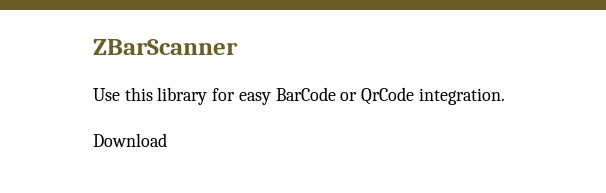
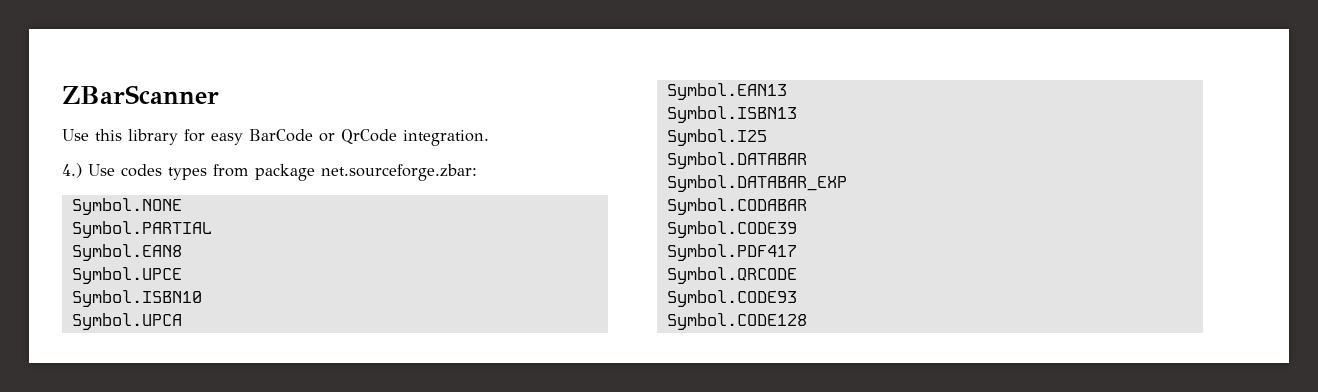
[93,133,167,147] Download -> [62,163,477,181] [71,198,182,215] [71,221,212,238] [71,244,182,261] [71,267,182,284] [71,290,202,307] [71,313,182,330] [666,83,787,100] [666,106,797,123] [666,129,767,146] [666,152,807,169] [666,175,847,192] [666,198,807,215] [666,221,797,238] [666,244,797,261] [666,267,797,284] [666,290,797,307] [666,313,807,330] 4.) Use codes types from package net.sourceforge.zbar: // Symbol.NONE // Symbol.PARTIAL // Symbol.EAN8 // Symbol.UPCE // Symbol.ISBN10 // Symbol.UPCA // Symbol.EAN13 // Symbol.ISBN13 // Symbol.I25 // Symbol.DATABAR // Symbol.DATABAR_EXP // Symbol.CODABAR // Symbol.CODE39 // Symbol.PDF417 // Symbol.QRCODE // Symbol.CODE93 // Symbol.CODE128

